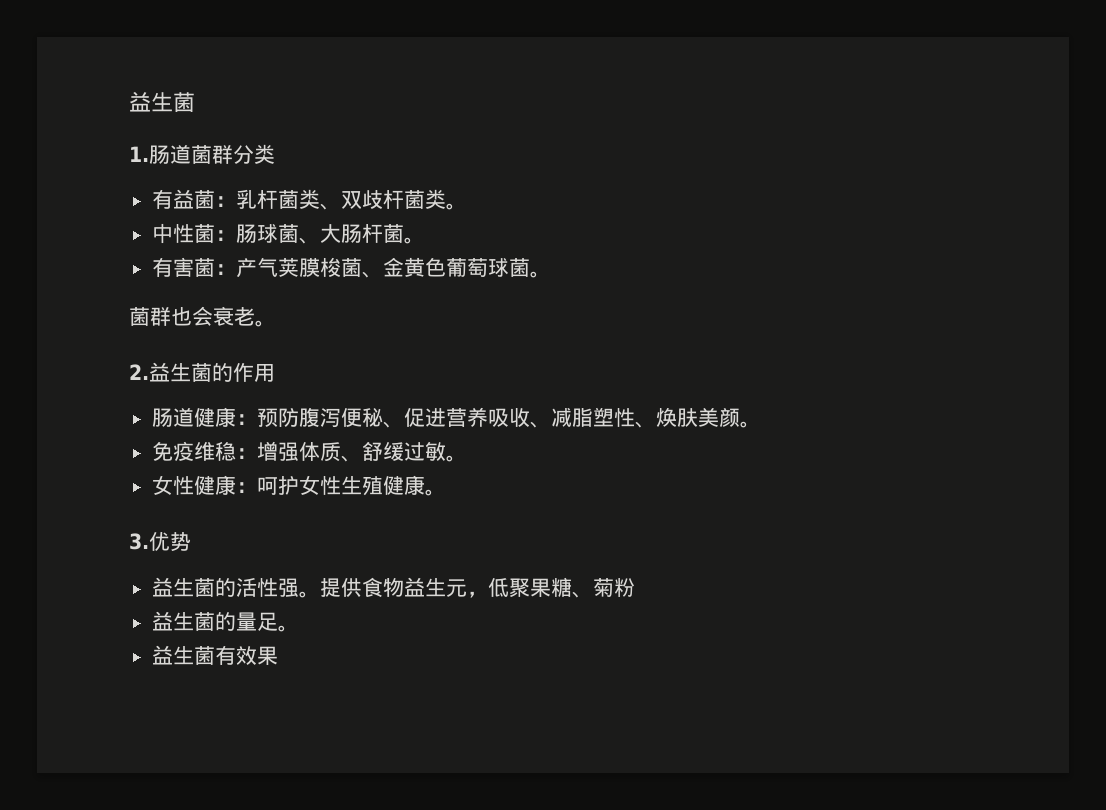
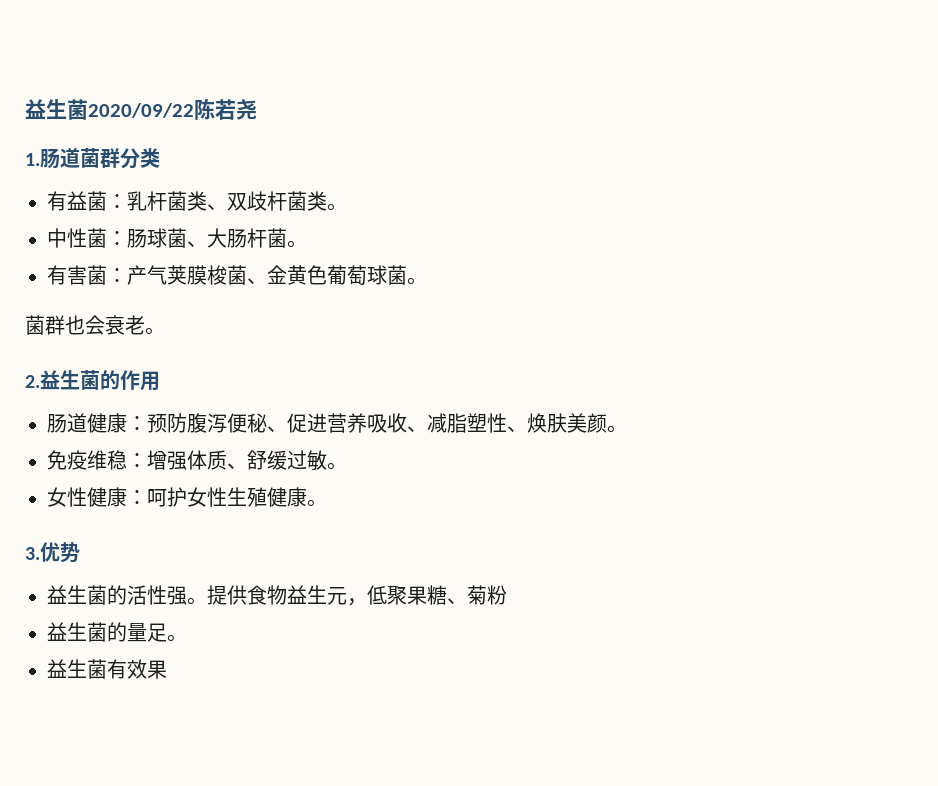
[129,91,195,112] 益生菌 -> [25,98,257,120] 益生菌2020/09/22陈若尧

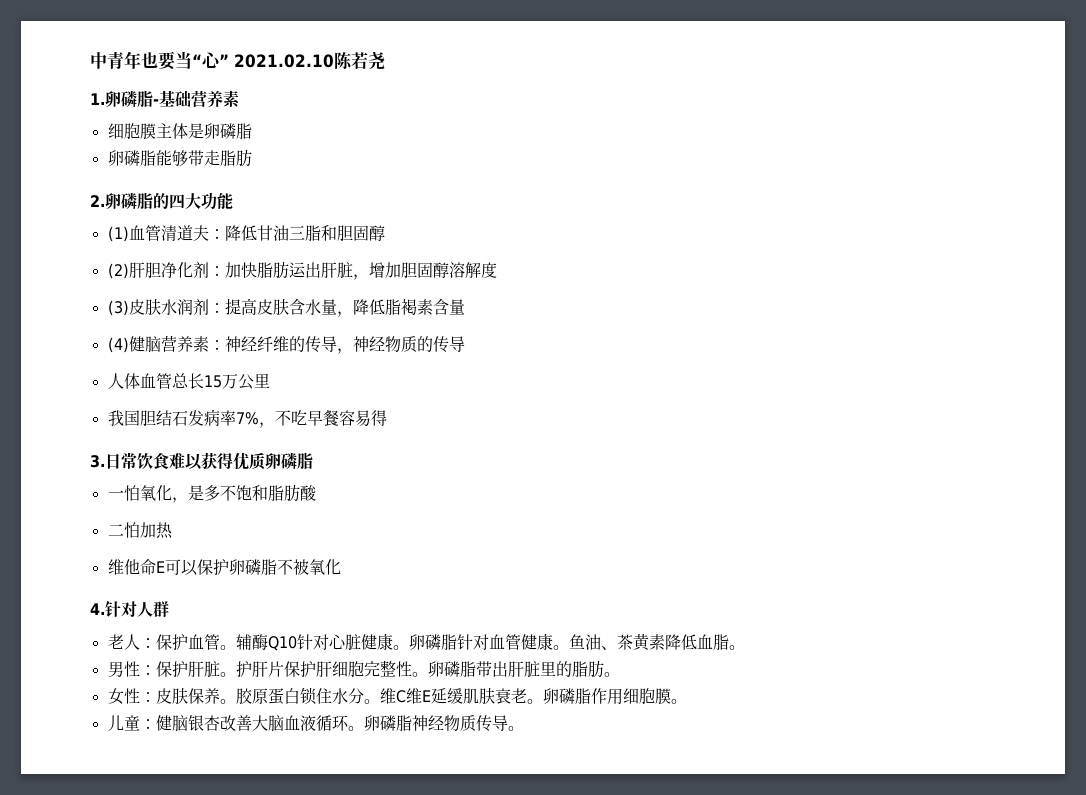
[25,98,257,120] [25,148,160,169] [47,191,347,211] [47,228,307,248] [47,265,427,286] [25,315,165,335] [25,370,160,391] [47,413,627,433] [47,450,347,471] [47,487,327,507] [25,542,80,563] [47,585,507,606] [47,622,187,642] [47,659,167,679] 益生菌2020/09/22陈若尧 // 1.肠道菌群分类 // 有益菌：乳杆菌类、双歧杆菌类。 // 中性菌：肠球菌、大肠杆菌。 // 有害菌：产气荚膜梭菌、金黄色葡萄球菌。 // 菌群也会衰老。 // 2.益生菌的作用 // 肠道健康：预防腹泻便秘、促进营养吸收、减脂塑性、焕肤美颜。 // 免疫维稳：增强体质、舒缓过敏。 // 女性健康：呵护女性生殖健康。 // 3.优势 // 益生菌的活性强。提供食物益生元，低聚果糖、菊粉 // 益生菌的量足。 // 益生菌有效果 -> [90,51,385,70] [90,90,240,108] [107,123,252,139] [107,149,252,167] [90,192,233,210] [107,225,385,242] [107,261,497,280] [107,298,465,317] [107,335,465,354] [107,373,270,390] [107,409,387,428] [90,452,313,470] [107,484,316,503] [107,522,173,539] [107,559,341,576] [90,601,169,617] [107,633,745,651] [107,660,620,678] [107,687,687,705] [107,715,524,732] 中青年也要当“心” 2021.02.10陈若尧 // 1.卵磷脂-基础营养素 // 细胞膜主体是卵磷脂 // 卵磷脂能够带走脂肪 // 2.卵磷脂的四大功能 // (1)血管清道夫：降低甘油三脂和胆固醇 // (2)肝胆净化剂：加快脂肪运出肝脏，增加胆固醇溶解度 // (3)皮肤水润剂：提高皮肤含水量，降低脂褐素含量 // (4)健脑营养素：神经纤维的传导，神经物质的传导 // 人体血管总长15万公里 // 我国胆结石发病率7%，不吃早餐容易得 // 3.日常饮食难以获得优质卵磷脂 // 一怕氧化，是多不饱和脂肪酸 // 二怕加热 // 维他命E可以保护卵磷脂不被氧化 // 4.针对人群 // 老人：保护血管。辅酶Q10针对心脏健康。卵磷脂针对血管健康。鱼油、茶黄素降低血脂。 // 男性：保护肝脏。护肝片保护肝细胞完整性。卵磷脂带出肝脏里的脂肪。 // 女性：皮肤保养。胶原蛋白锁住水分。维C维E延缓肌肤衰老。卵磷脂作用细胞膜。 // 儿童：健脑银杏改善大脑血液循环。卵磷脂神经物质传导。

